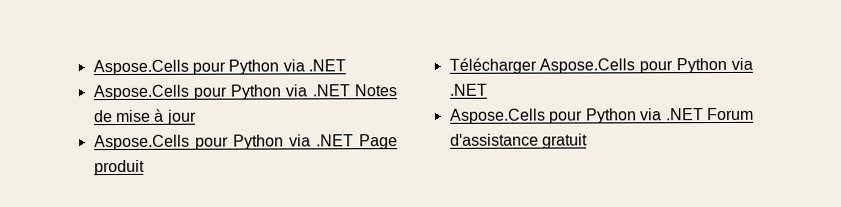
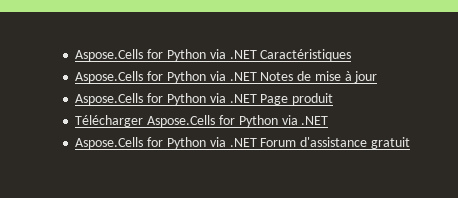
[92,59,346,76] [92,84,227,101] Aspose.Cells pour Python via .NET // Aspose.Cells pour -> [75,49,352,61] [75,71,164,83] Aspose.Cells for Python via .NET Caractéristiques // Aspose.Cells for
[194,136,229,150] pour -> [147,93,164,103] for
[639,57,753,74] [448,83,487,96] [449,108,584,124] pour Python via .NET // Aspose.Cells pour -> [218,115,329,127] [75,137,164,149] for Python via .NET // Aspose.Cells for

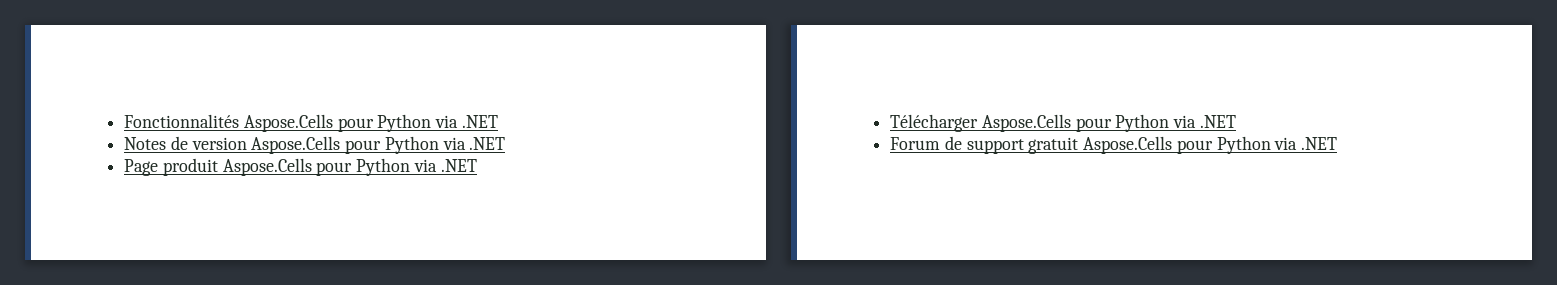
[75,49,352,61] [75,71,378,83] [75,93,334,105] [75,115,329,127] [75,137,410,149] Aspose.Cells for Python via .NET Caractéristiques // Aspose.Cells for Python via .NET Notes de mise à jour // Aspose.Cells for Python via .NET Page produit // Télécharger Aspose.Cells for Python via .NET // Aspose.Cells for Python via .NET Forum d'assistance gratuit -> [124,114,498,132] [124,136,506,154] [124,158,477,176] [890,114,1236,132] [890,136,1338,154] Fonctionnalités Aspose.Cells pour Python via .NET // Notes de version Aspose.Cells pour Python via .NET // Page produit Aspose.Cells pour Python via .NET // Télécharger Aspose.Cells pour Python via .NET // Forum de support gratuit Aspose.Cells pour Python via .NET

